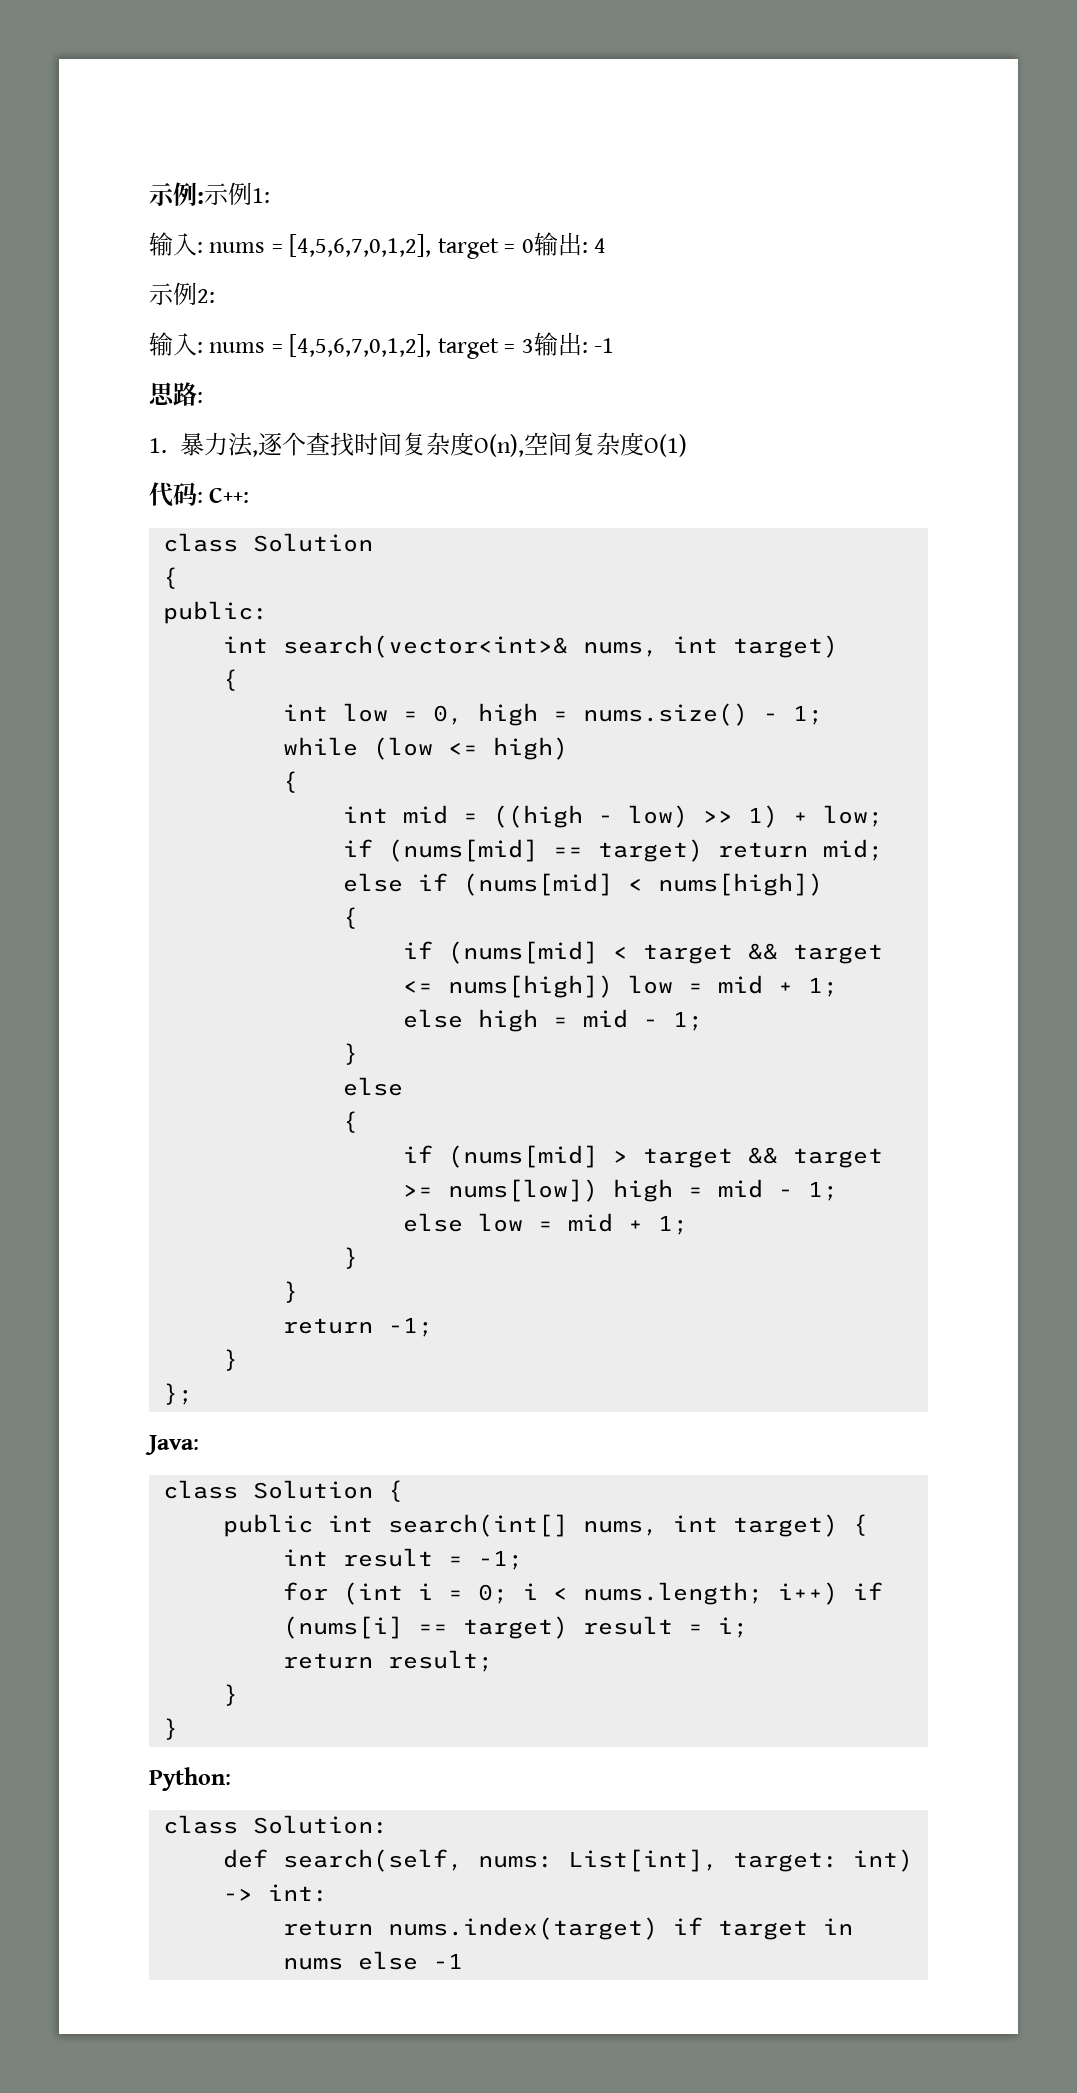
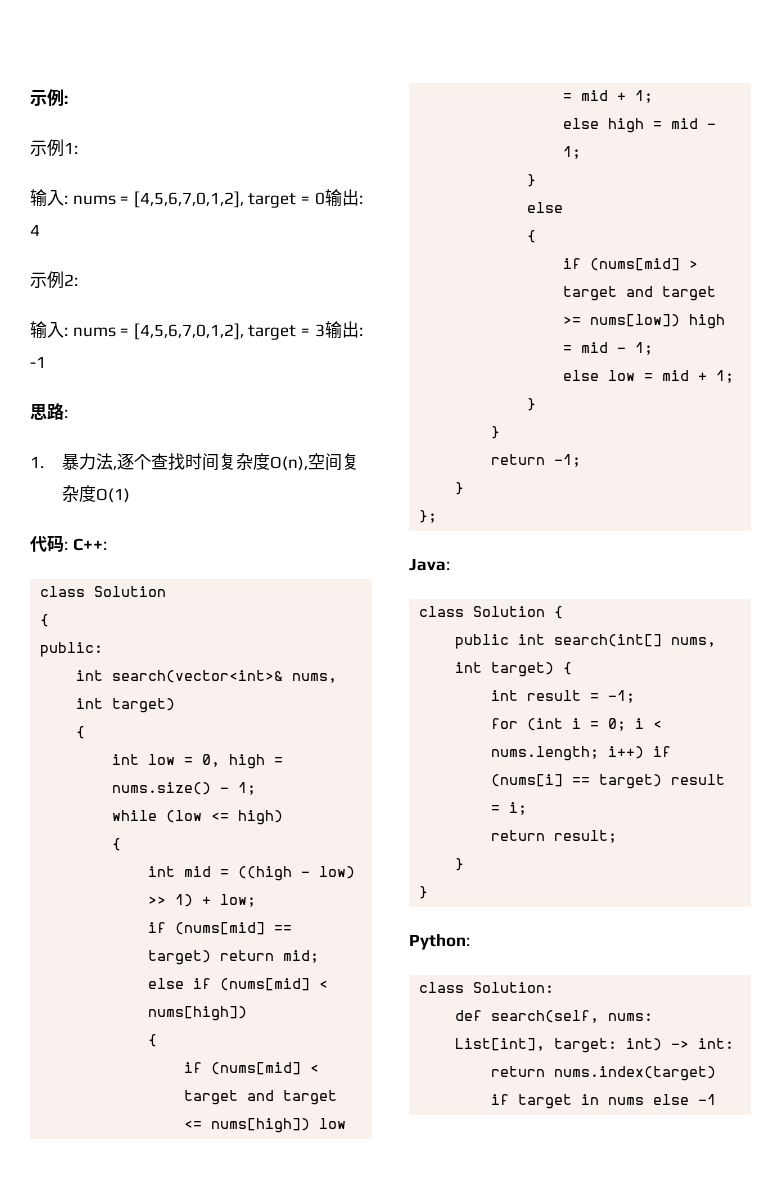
(204, 197) none -> (68, 99) //
[748,943,779,960] && -> [247,1090,275,1101] and
[748,1147,779,1164] && -> [626,286,654,297] and

